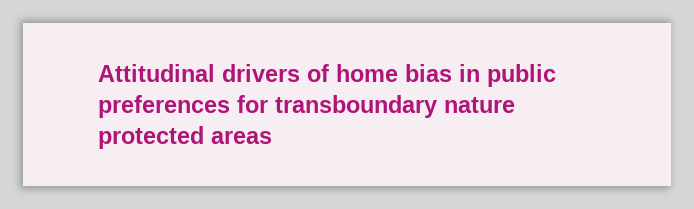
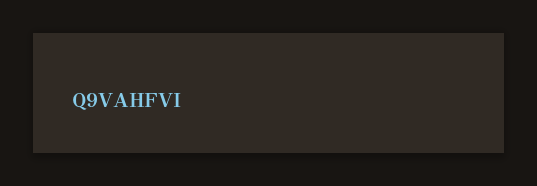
[98,64,556,87] [98,95,515,118] [98,126,272,149] Attitudinal drivers of home bias in public preferences for transboundary nature protected areas -> [72,93,181,110] Q9VAHFVI

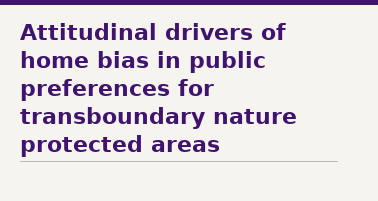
[72,93,181,110] Q9VAHFVI -> [20,23,286,40] [20,51,266,73] [20,79,214,101] [20,107,297,129] [20,135,220,157] Attitudinal drivers of home bias in public preferences for transboundary nature protected areas

